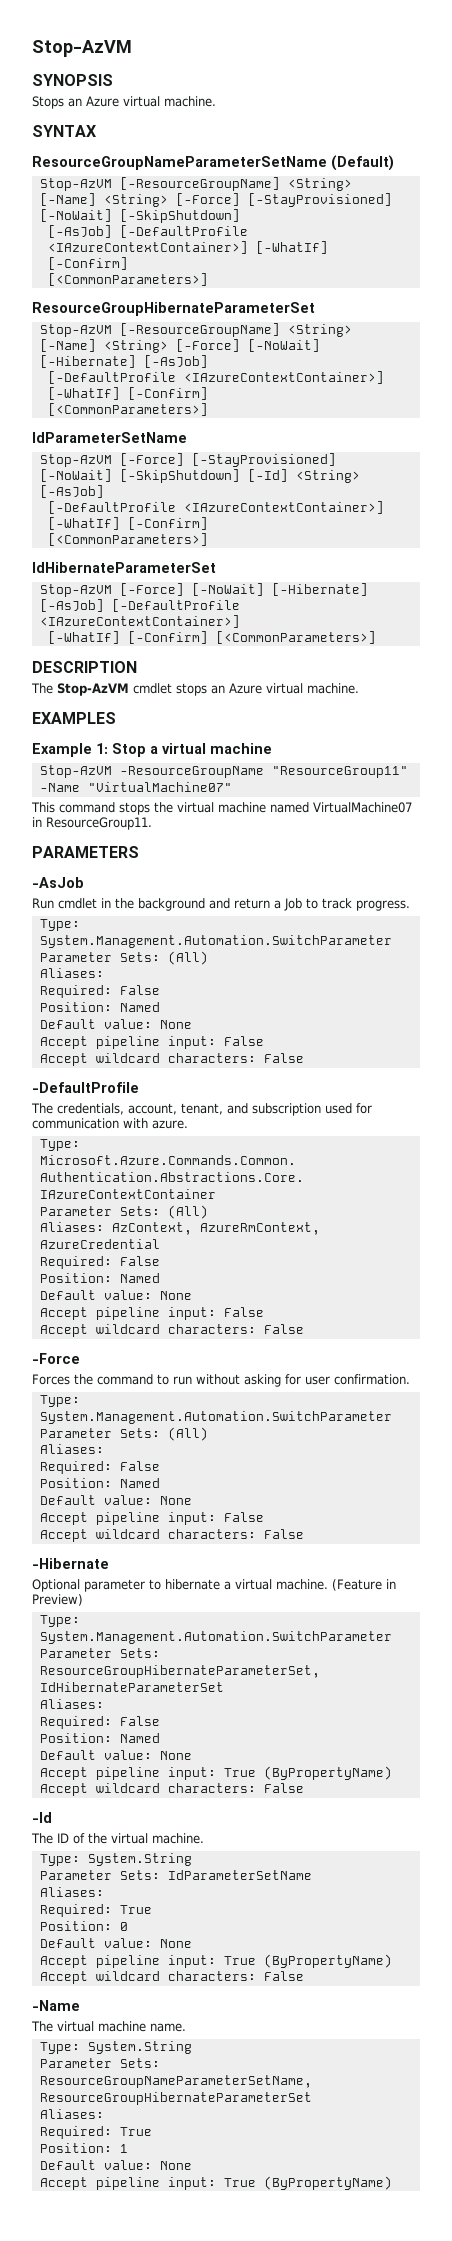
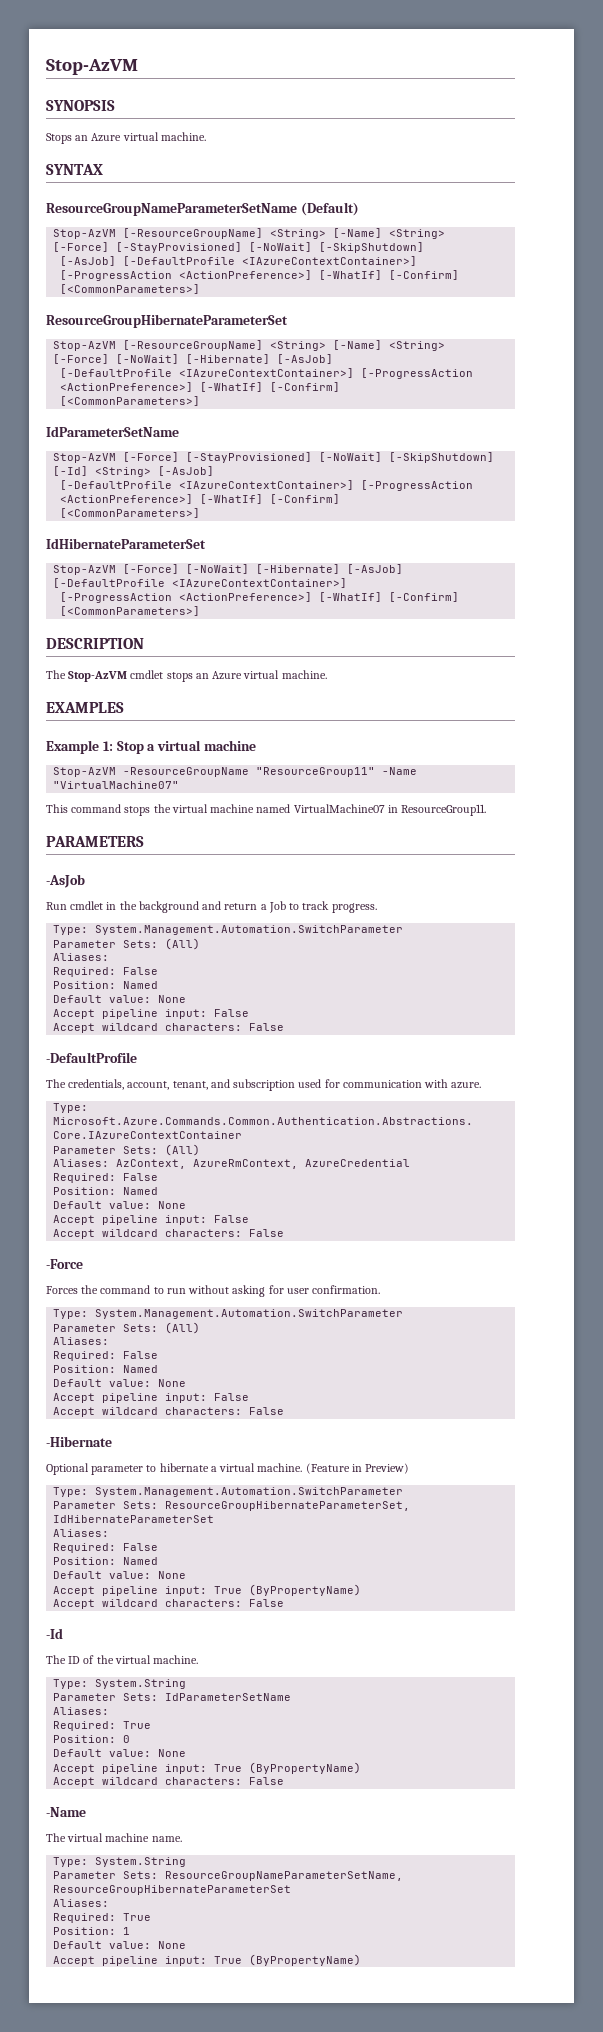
(248, 247) none -> [60,270,313,281] [-ProgressAction <ActionPreference>]
(384, 377) none -> [361,368,474,379] [60,382,194,392] [-ProgressAction <ActionPreference>]
(384, 507) none -> [361,480,474,491] [60,494,194,504] [-ProgressAction <ActionPreference>]
(240, 621) none -> [60,592,313,603] [-ProgressAction <ActionPreference>]

